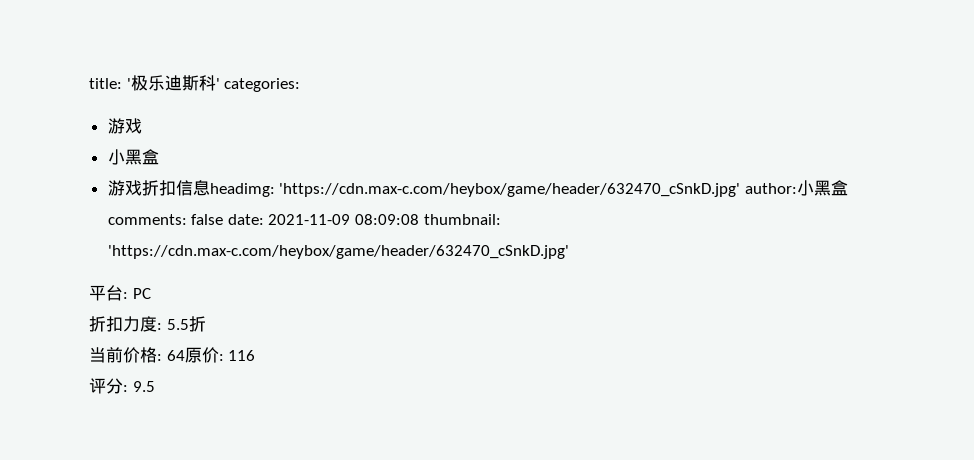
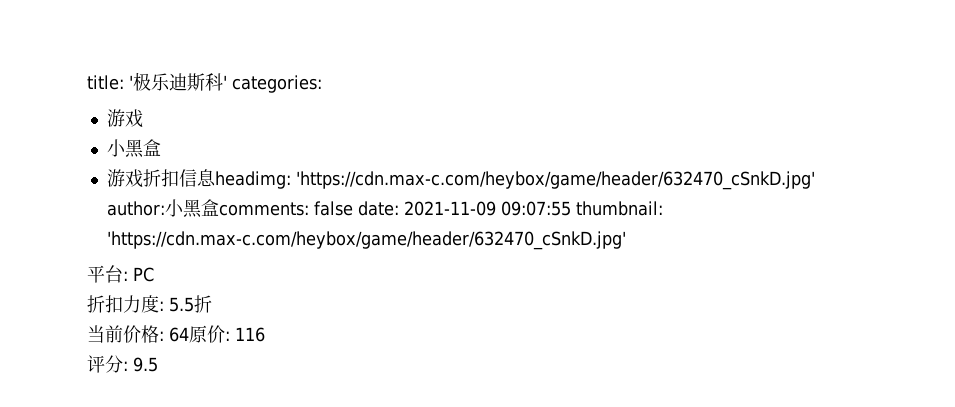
[355,214,420,225] 08:09:08 -> [500,201,571,216] 09:07:55

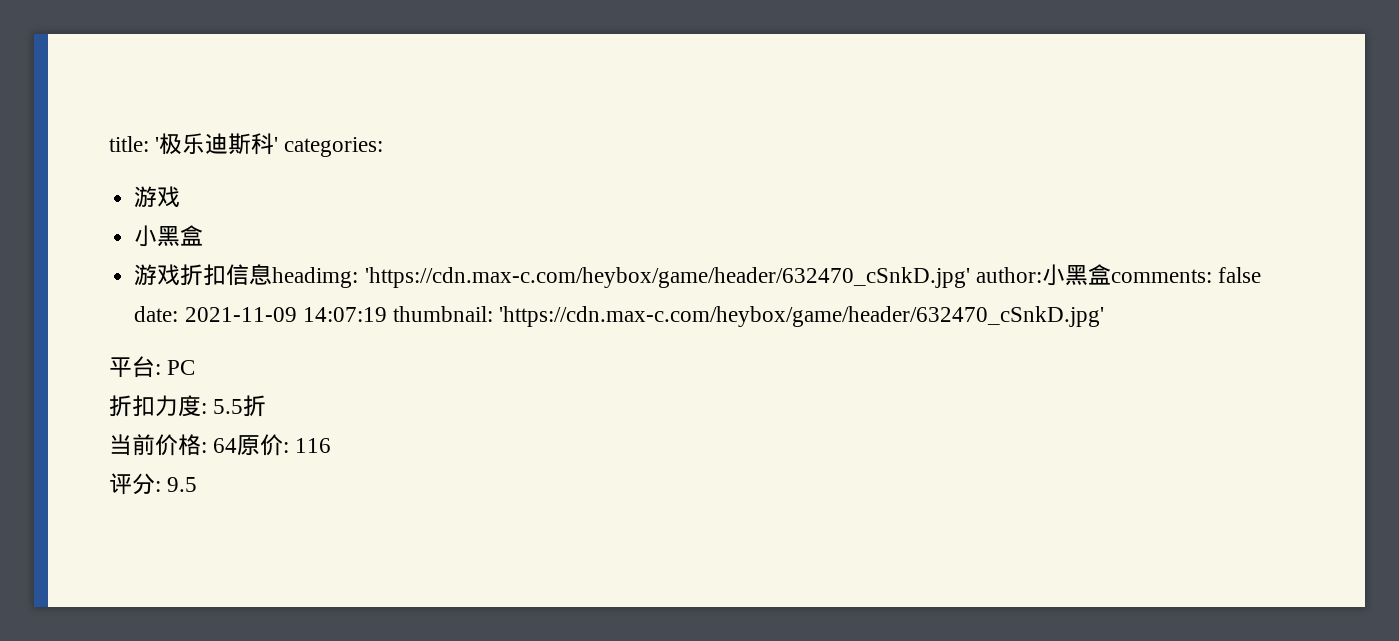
[500,201,571,216] 09:07:55 -> [302,307,387,322] 14:07:19

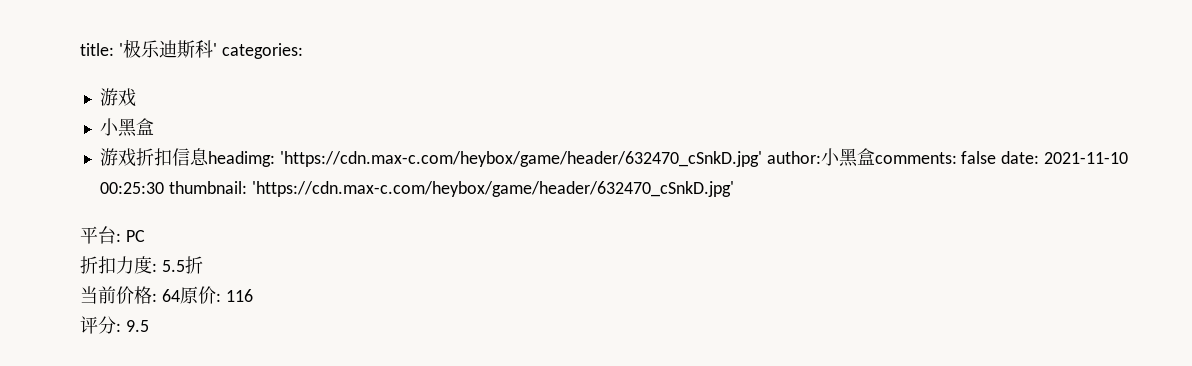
[184,307,387,322] 2021-11-09 14:07:19 -> [1044,152,1129,164] [99,182,164,194] 2021-11-10 00:25:30

